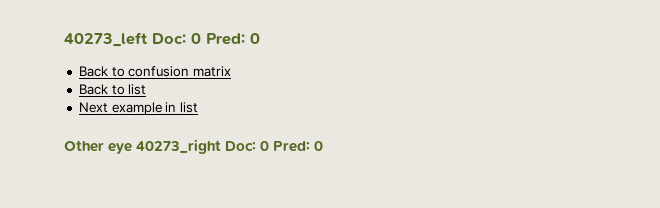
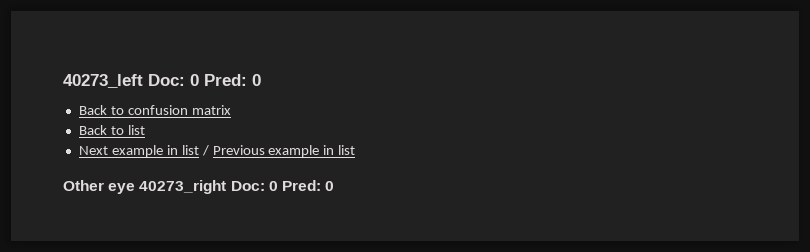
(198, 107) none -> [201,145,356,157] / Previous example in list

